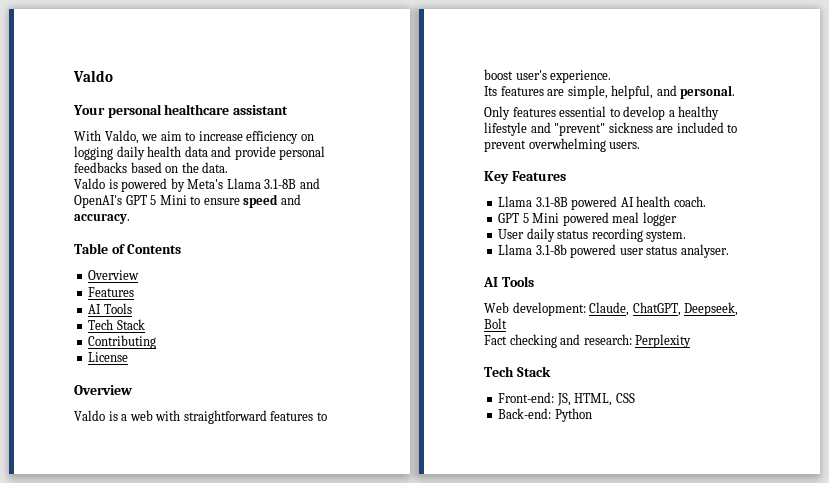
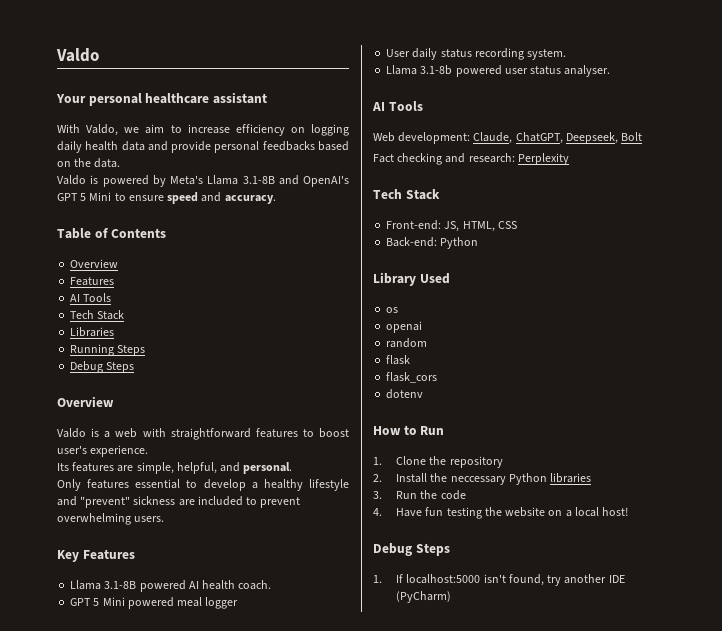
[88,335,157,349] [88,352,129,362] Contributing // License -> [70,327,115,337] [70,344,146,356] [70,361,135,373] Libraries // Running Steps // Debug Steps
(592, 415) none -> [373,272,450,286] [386,307,399,313] [386,321,423,333] [386,338,428,348] [386,355,411,365] [386,372,438,383] [386,389,424,399] [373,425,445,435] [373,456,503,468] [373,473,592,485] [373,490,466,500] [373,507,629,519] [373,543,450,556] [373,574,625,586] [396,591,452,603] // Library Used // os // openai // random // flask // flask_cors // dotenv // How to Run // 1. Clone the repository // 2. Install the neccessary Python libraries // 3. Run the code // 4. Have fun testing the website on a local host! // Debug Steps // 1. If localhost:5000 isn't found, try another IDE (PyCharm)

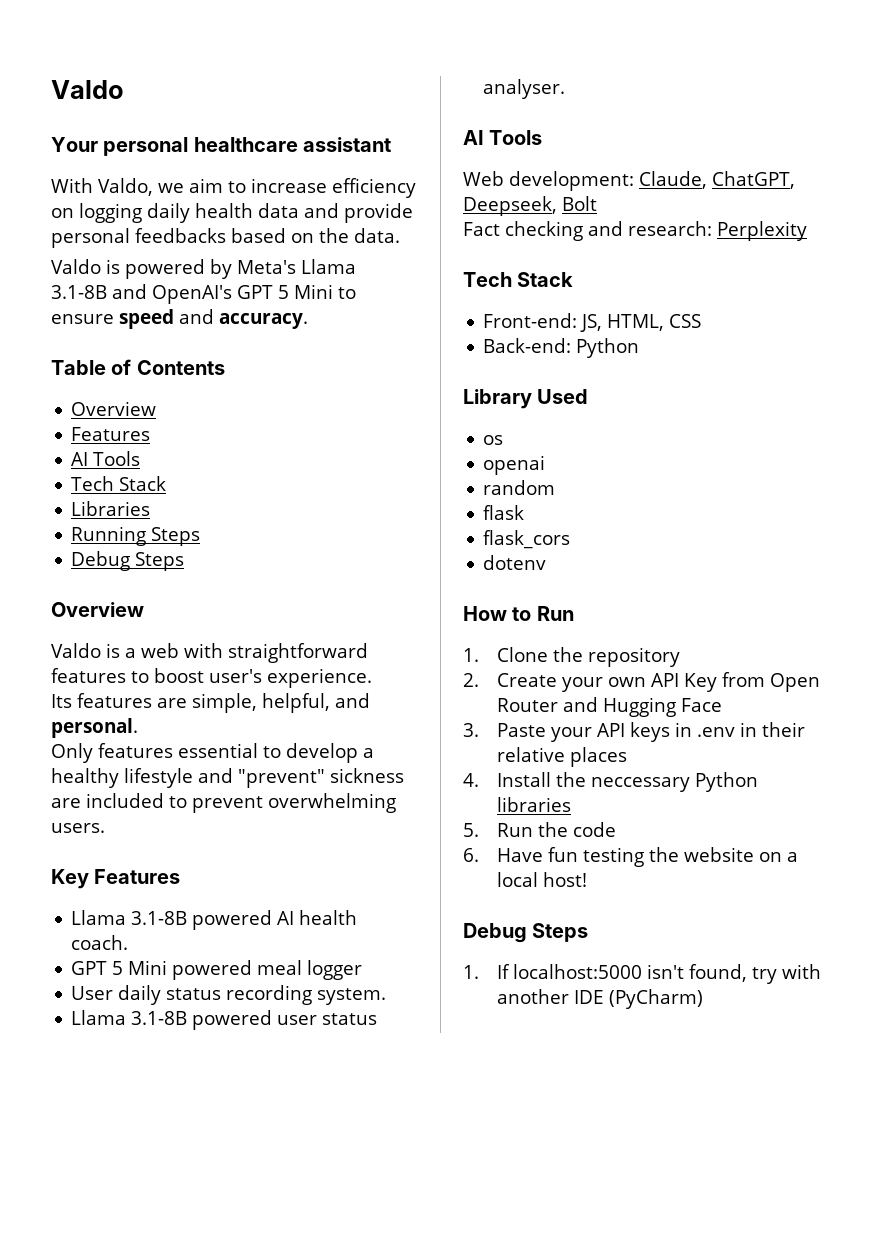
[420,65,453,75] 3.1-8b -> [131,1011,188,1025] 3.1-8B
(382, 478) none -> [496,672,820,692] [496,697,722,717] [463,722,805,742] [496,747,627,767] [463,773,479,787] Create your own API Key from Open Router and Hugging Face // 3. Paste your API keys in .env in their relative places // 4.
[373,491,382,499] 3. -> [463,823,479,837] 5.
[373,508,382,516] 4. -> [463,848,479,862] 6.
(562, 580) none -> [781,964,821,979] with

